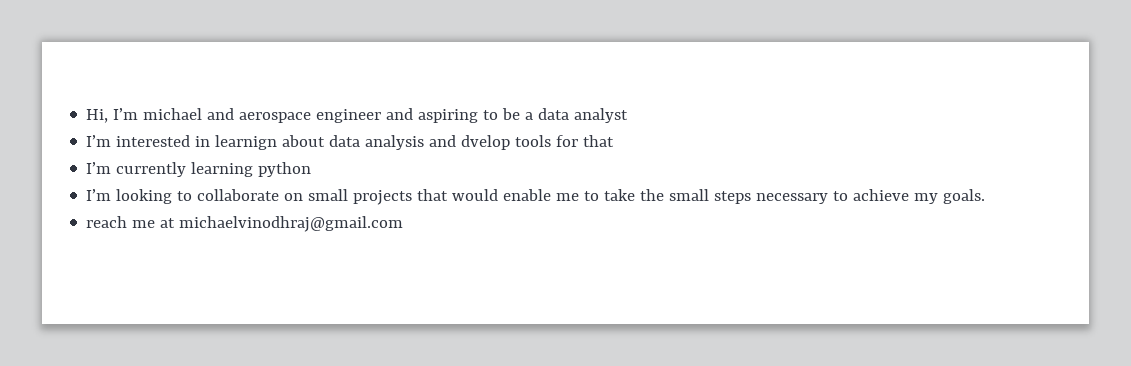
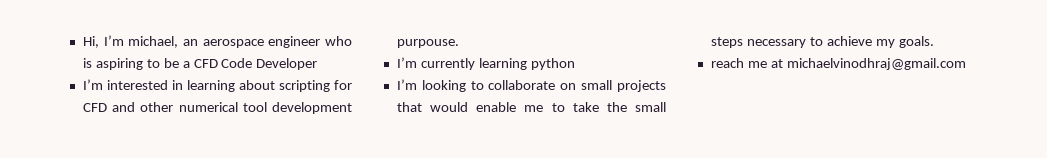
[143,108,414,123] michael and aerospace engineer and -> [128,36,352,48] [82,58,92,68] michael, an aerospace engineer who is
[538,108,629,123] data analyst -> [193,58,318,70] CFD Code Developer
[215,135,615,150] learnign about data analysis and dvelop tools for that -> [186,80,352,92] [82,102,353,114] [396,39,459,48] learning about scripting for CFD and other numerical tool development purpouse.

